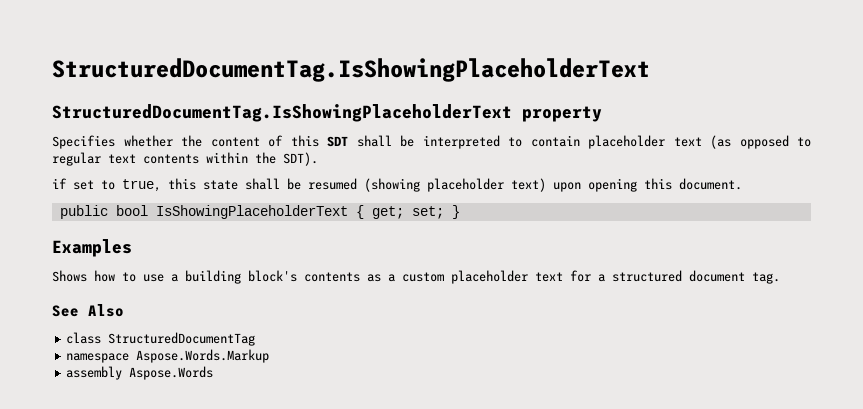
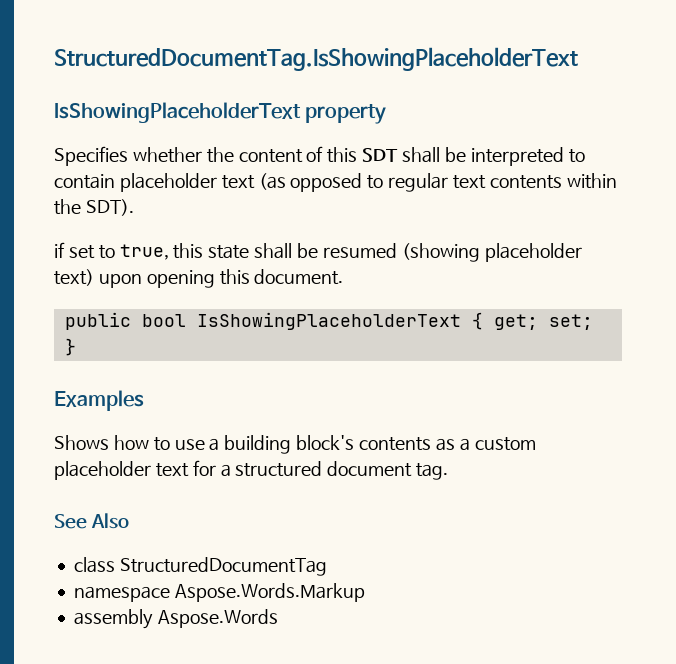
[52,104,512,122] StructuredDocumentTag.IsShowingPlaceholderText -> [54,102,301,123] IsShowingPlaceholderText

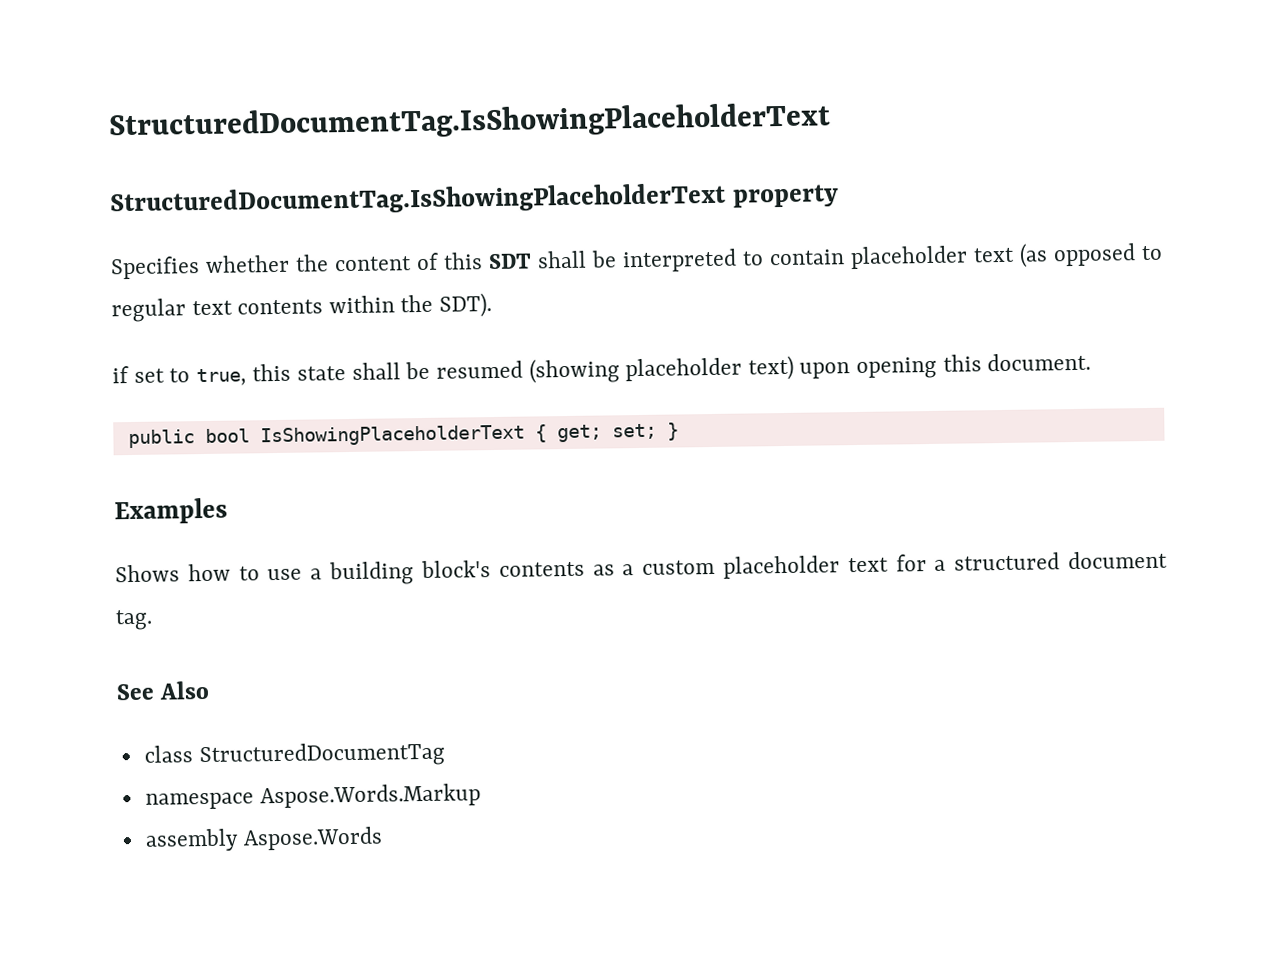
[54,102,301,123] IsShowingPlaceholderText -> [110,182,726,217] StructuredDocumentTag.IsShowingPlaceholderText

